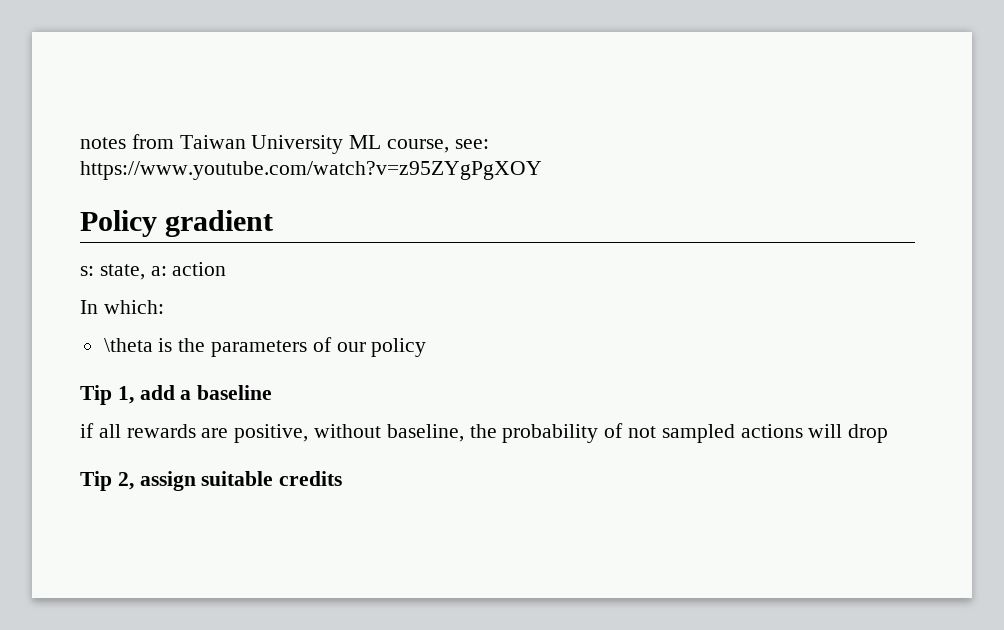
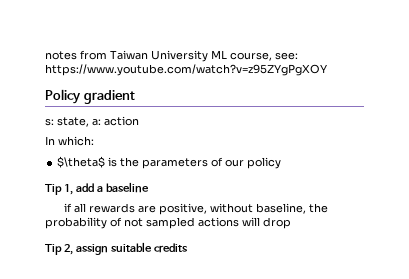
[103,338,153,352] \theta -> [57,156,106,168] $\theta$

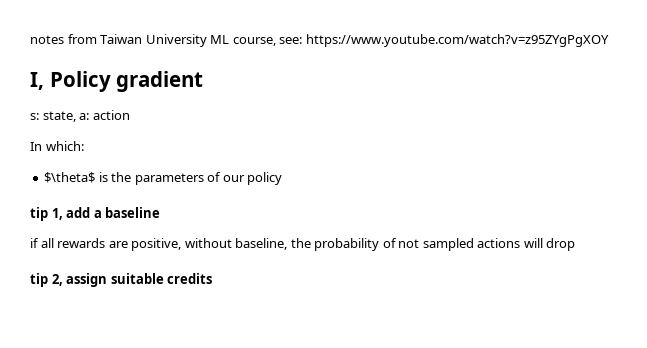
(327, 70) none -> [30,72,44,90] I,
[45,184,62,195] Tip -> [30,207,48,221] tip
[45,244,62,255] Tip -> [30,273,48,287] tip

